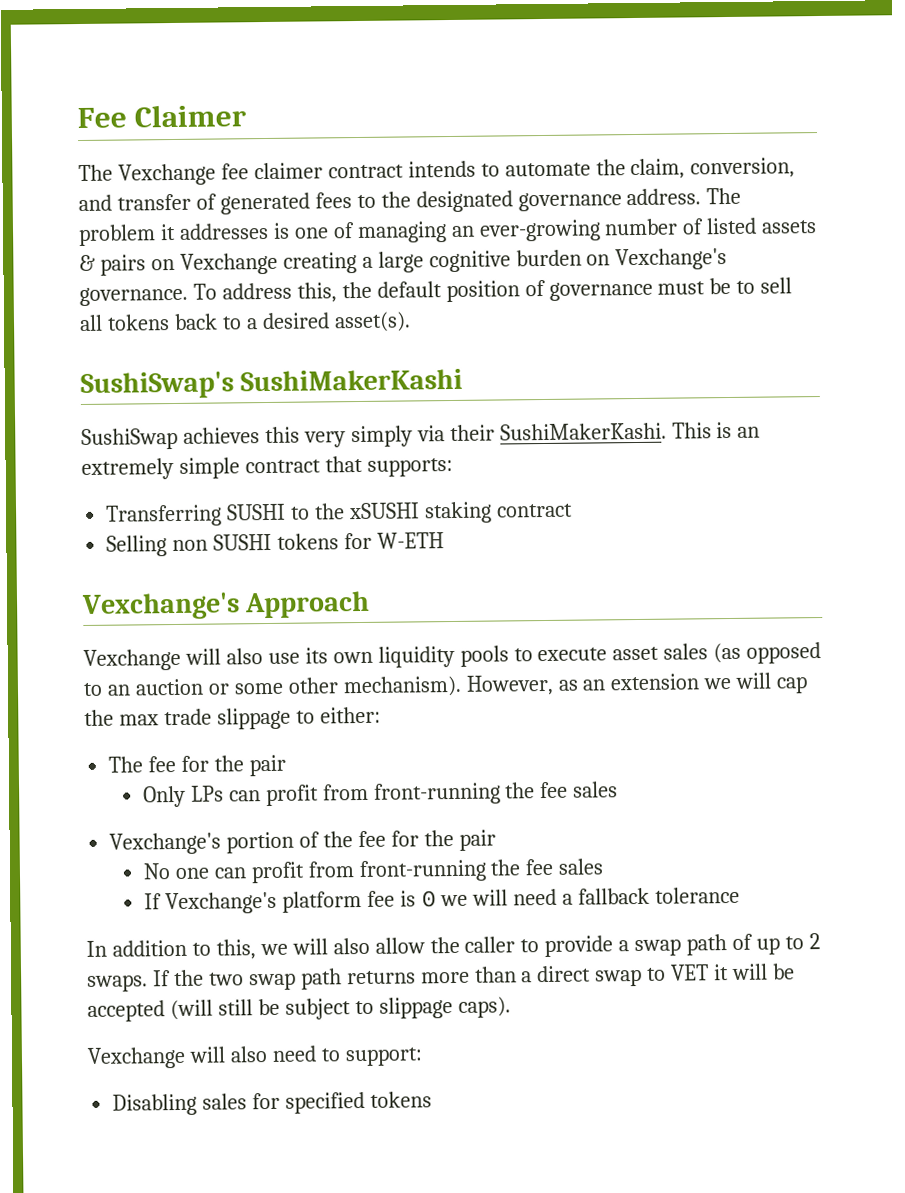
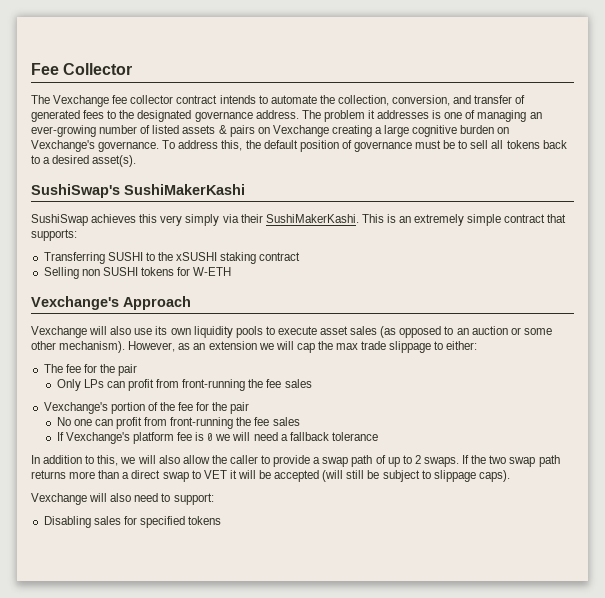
[134,104,248,128] Claimer -> [63,63,133,75] Collector
[253,162,323,180] claimer -> [130,95,174,104] collector
[630,158,686,180] claim, -> [337,95,389,106] collection,

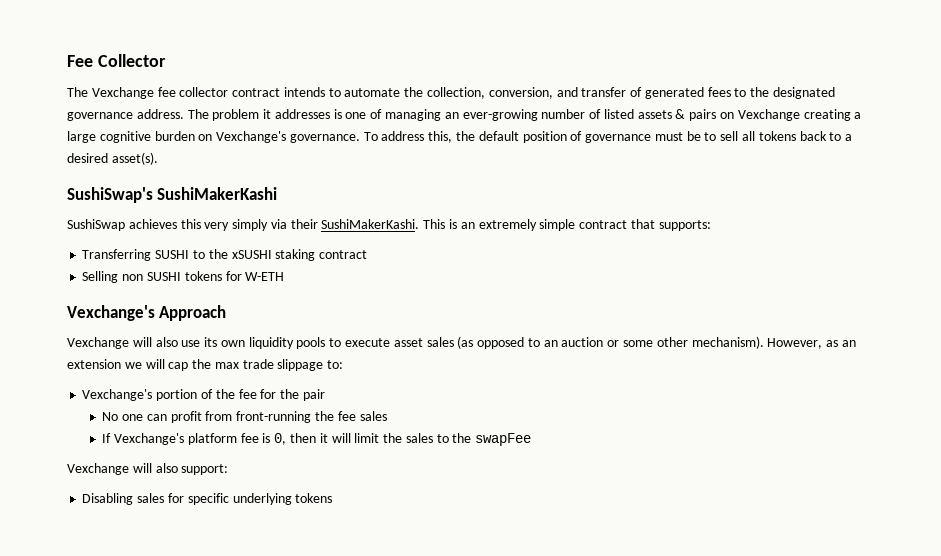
[434,341,478,350] [43,364,138,376] [56,379,312,391] to either: // The fee for the pair // Only LPs can profit from front-running the fee sales -> [327,360,344,369] to:
[207,432,378,441] [31,455,560,467] [31,470,510,482] [31,493,171,505] 0 we will need a fallback tolerance // In addition to this, we will also allow the caller to provide a swap path of up to 2 swaps. If the two swap path returns more than a direct swap to VET it will be accepted (will still be subject to slippage caps). // Vexchange will also need to -> [274,433,532,446] [67,463,178,475] 0, then it will limit the sales to the swapFee // Vexchange will also
[139,516,185,528] specified -> [187,493,292,505] specific underlying

